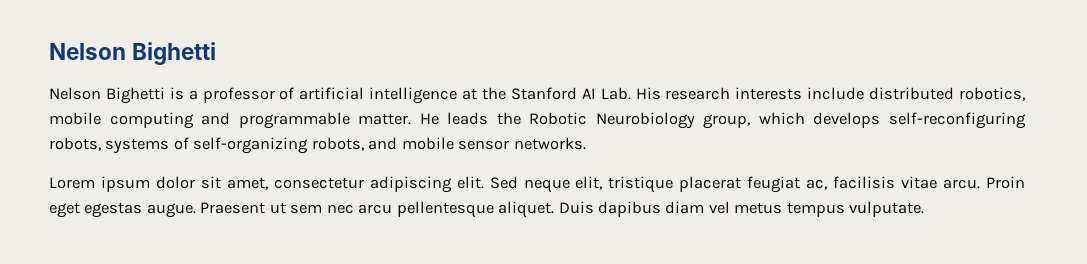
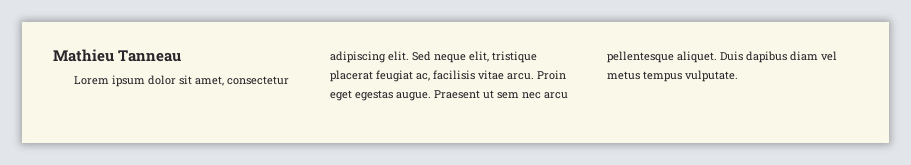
[49,42,217,65] [49,87,1026,104] [49,112,1026,129] [49,137,586,154] Nelson Bighetti // Nelson Bighetti is a professor of artificial intelligence at the Stanford AI Lab. His research interests include distributed robotics, mobile computing and programmable matter. He leads the Robotic Neurobiology group, which develops self-reconfiguring robots, systems of self-organizing robots, and mobile sensor networks. -> [53,49,182,62] Mathieu Tanneau

